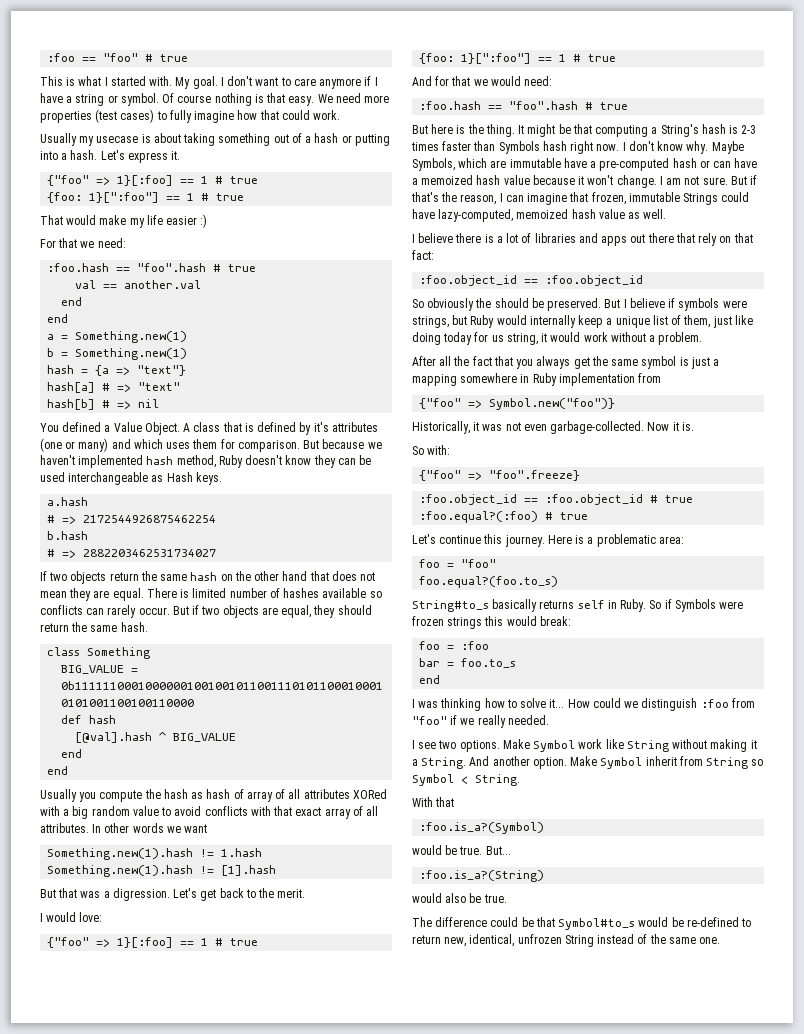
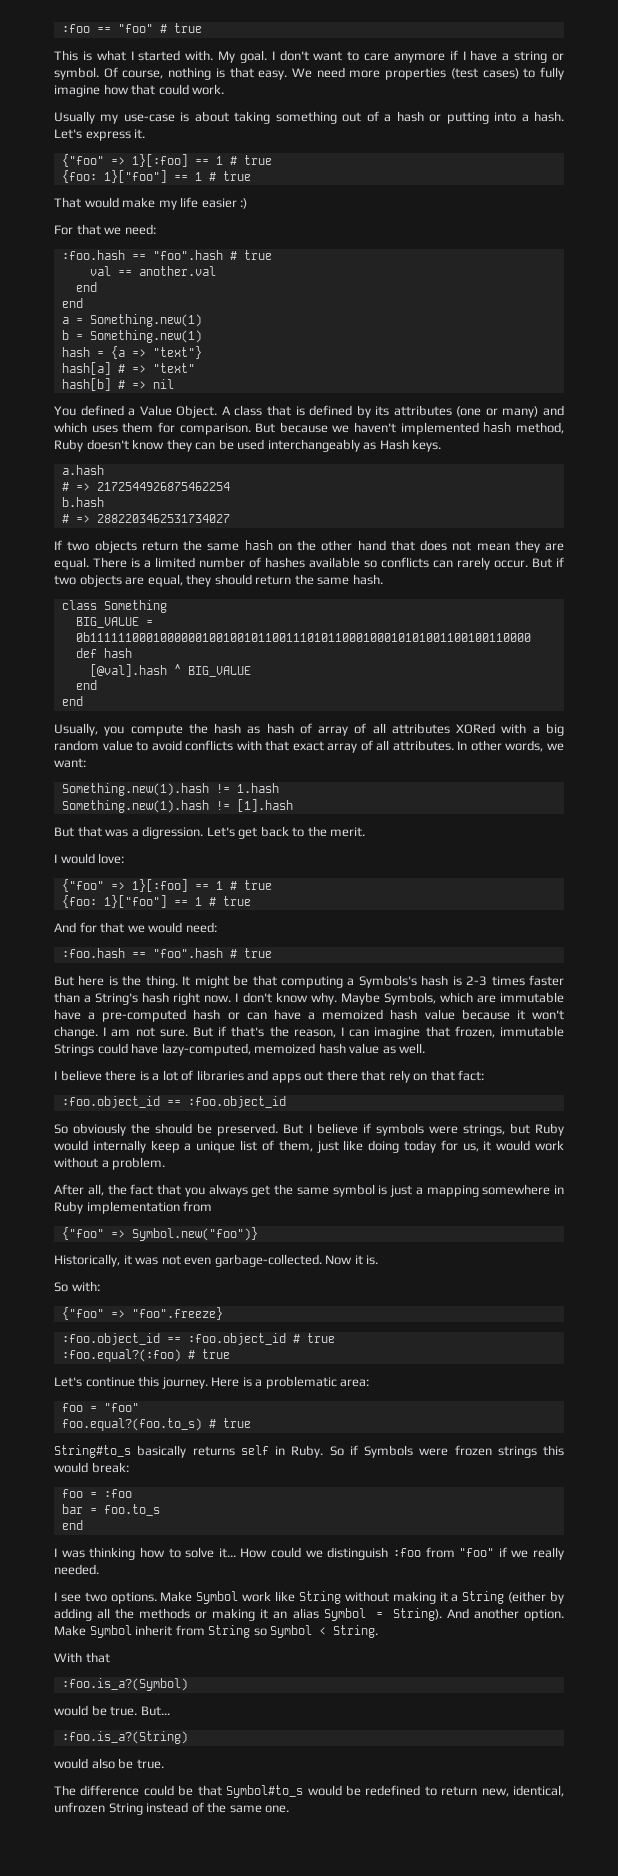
[177,95,212,103] course -> [122,70,164,79] course,
[96,136,139,143] usecase -> [123,114,175,122] use-case
[89,192,160,203] 1}[":foo"] -> [103,170,167,183] 1}["foo"]
[313,422,329,432] it's -> [375,406,390,416] its
[68,472,149,485] interchangeable -> [267,439,360,452] interchangeably
(190, 593) none -> [144,560,151,568] a
[40,789,77,802] Usually -> [54,723,98,736] Usually,
[132,823,208,833] words we want -> [505,740,565,752] [54,758,86,768] words, we want:
[461,53,532,64] 1}[":foo"] -> [103,895,167,908] 1}["foo"]
[660,124,699,137] String's -> [358,975,417,988] Symbols's
[498,141,540,154] Symbols -> [84,993,139,1005] a String's
[491,333,538,345] us string, -> [462,1143,479,1152] us,
[439,356,452,366] all -> [87,1184,104,1196] all,
(559, 582) none -> [208,1418,251,1428] # true
[421,757,467,769] String. -> [462,1591,565,1604] [54,1608,442,1621] String (either by adding all the methods or making it an alias Symbol = String).
[686,917,739,927] re-defined -> [365,1785,421,1796] redefined

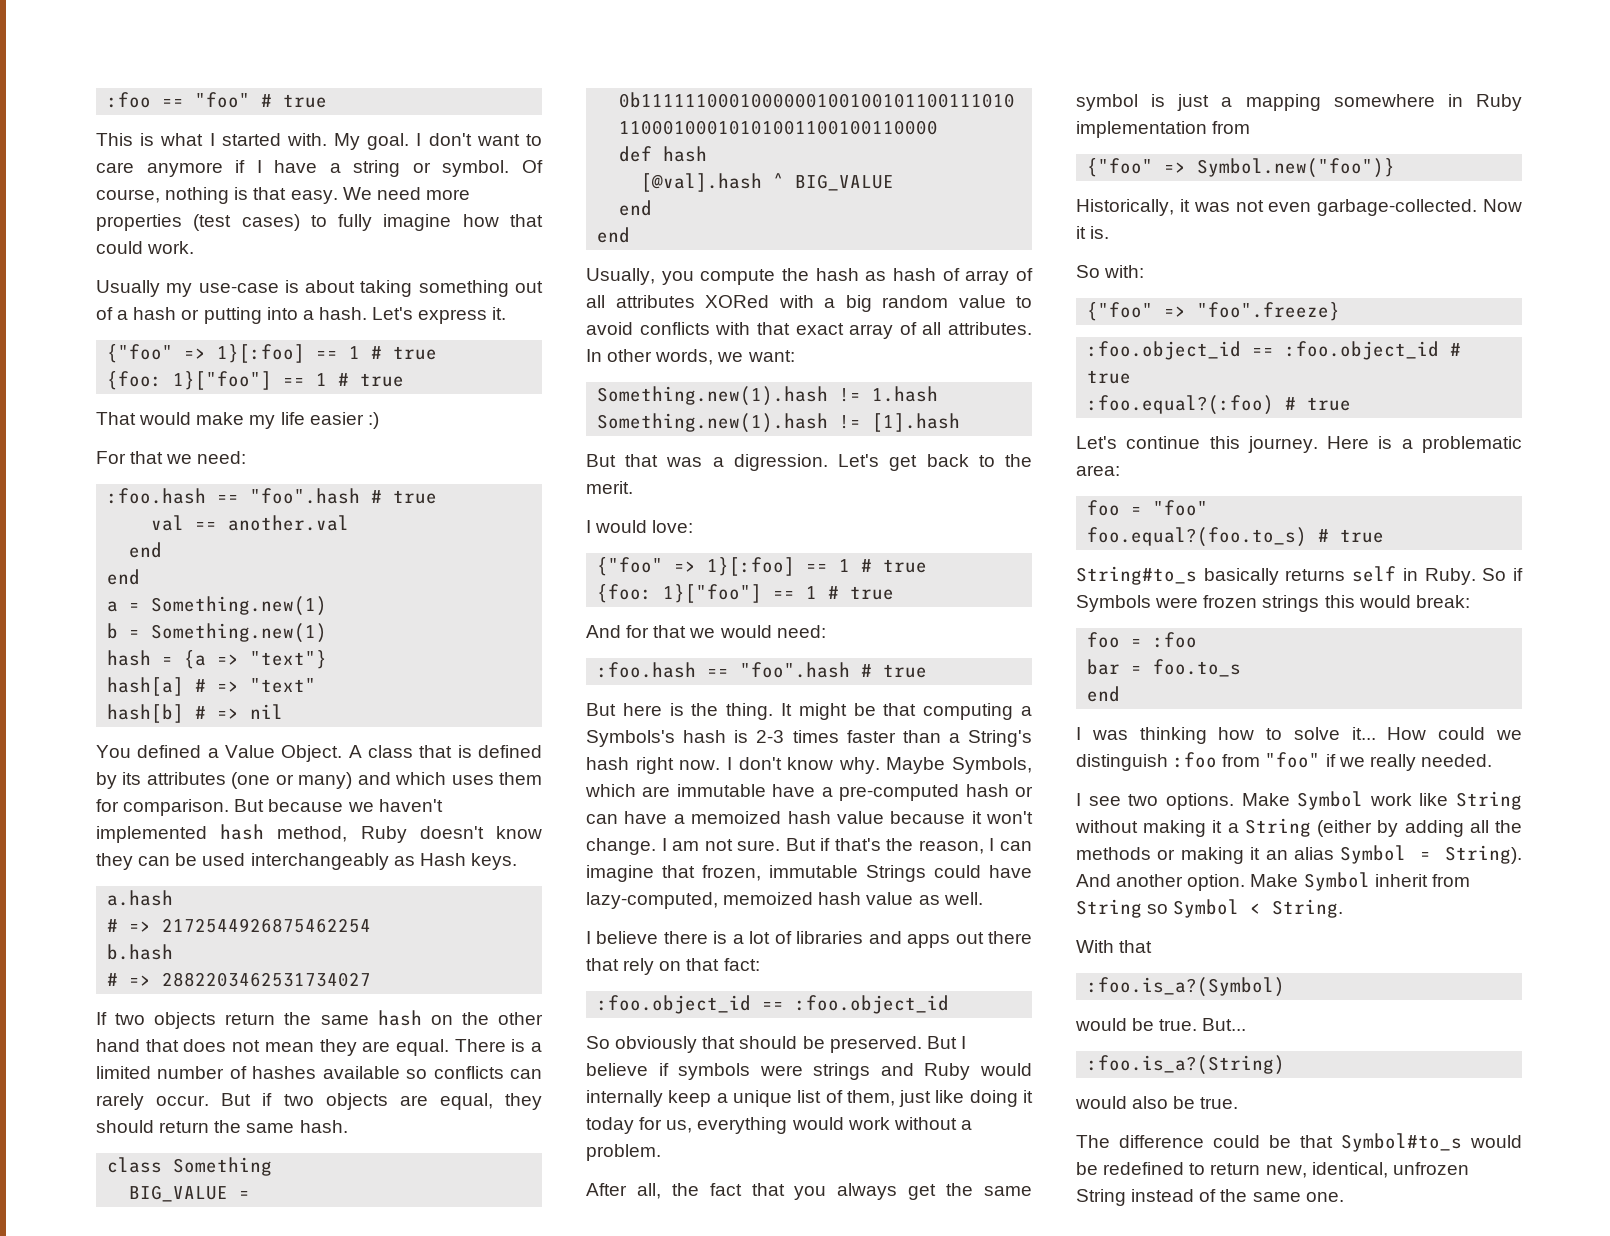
[131,1123,151,1134] the -> [702,1036,736,1049] that
[462,1123,530,1136] strings, but -> [813,1063,914,1080] strings and
(400, 1146) none -> [1023,1090,1033,1103] it
[483,1141,492,1151] it -> [697,1117,788,1134] everything

